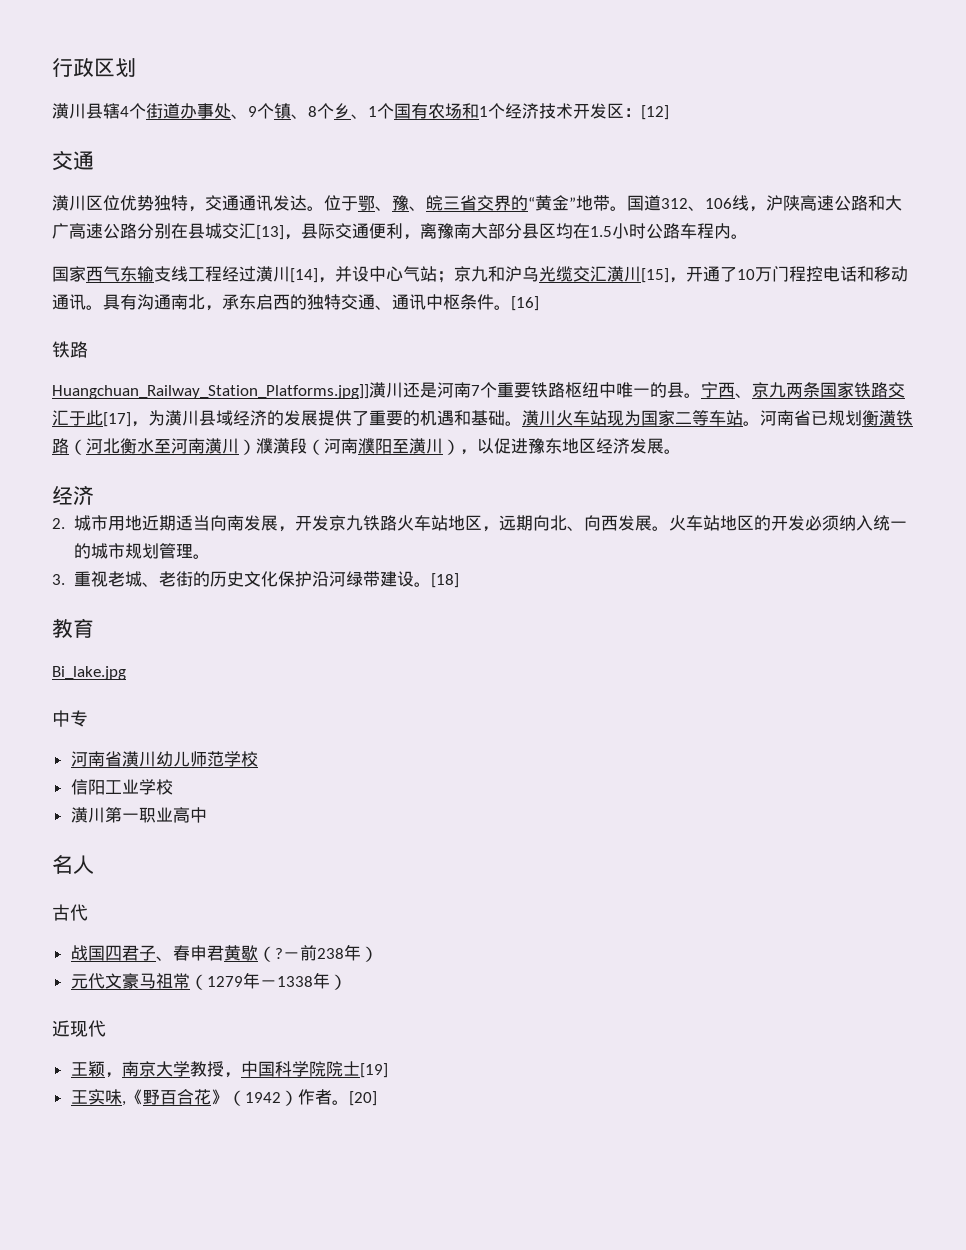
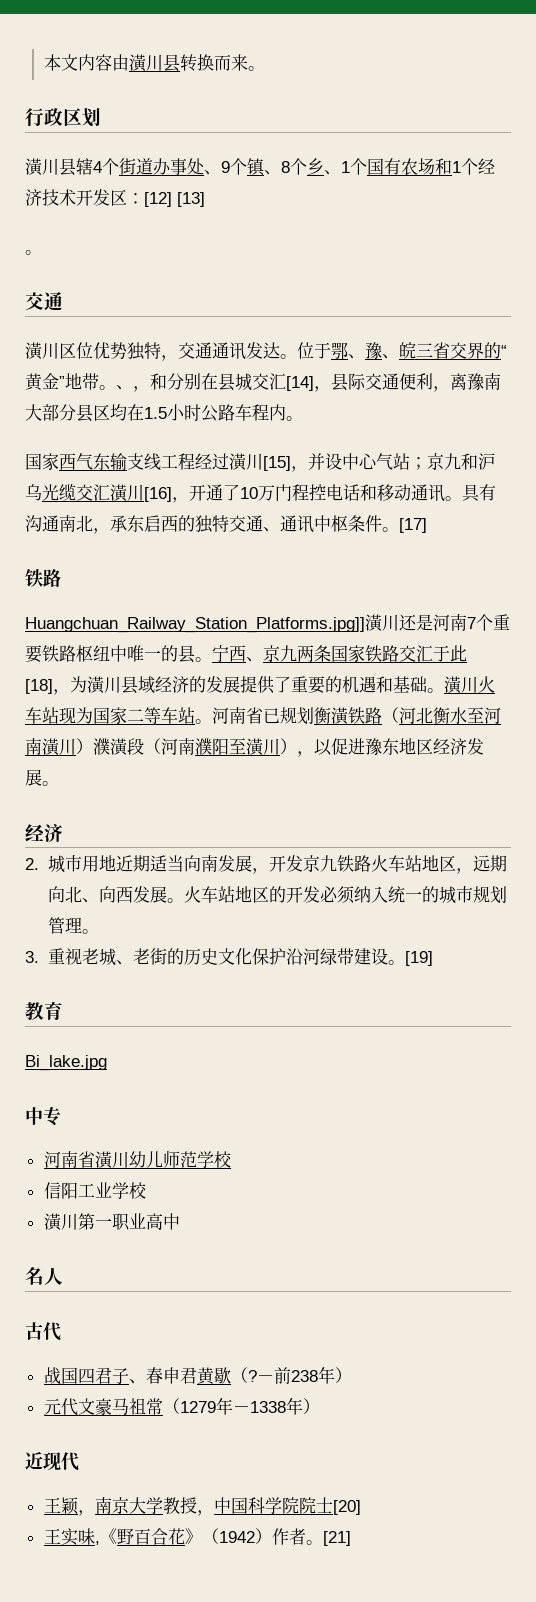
(52, 67) none -> [43,54,265,72] 本文内容由潢川县转换而来。 //
(669, 112) none -> [177,192,205,207] [25,250,42,255] [13] // 。
[627,195,902,212] [52,223,137,239] 国道312、106线，沪陕高速公路和大广高速公路 -> [116,373,167,392] 、，和
[256,225,284,240] [13] -> [286,376,314,391] [14]
[290,268,318,283] [14] -> [263,456,291,471] [15]
[641,268,669,283] [15] -> [144,487,172,502] [16]
[511,296,539,311] [16] -> [399,518,427,533] [17]
[103,412,131,427] [17] -> [25,679,53,694] [18]
[430,573,459,588] [18] -> [404,951,433,966] [19]
[359,1063,388,1078] [19] -> [332,1500,361,1515] [20]
[348,1091,377,1106] [20] -> [322,1531,351,1546] [21]

